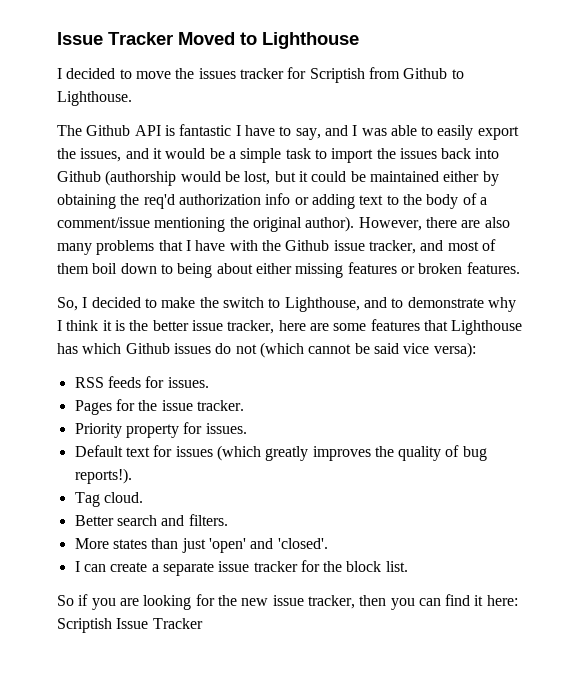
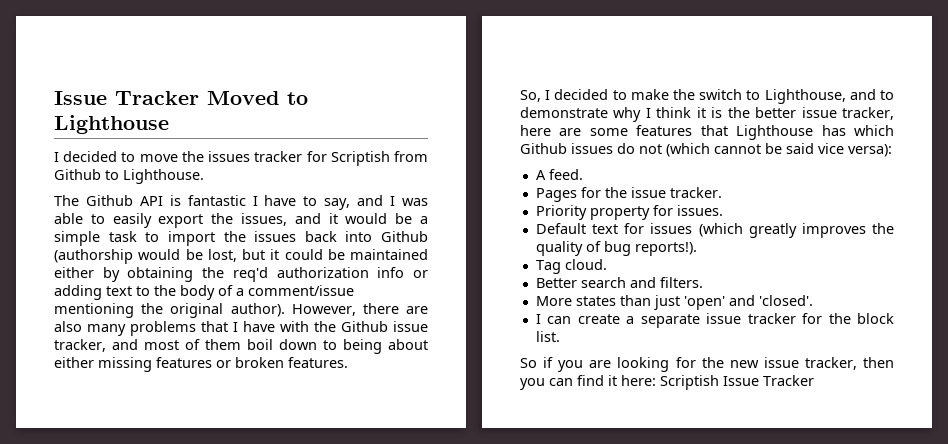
[74,376,209,388] RSS feeds for issues. -> [535,169,583,180] A feed.

